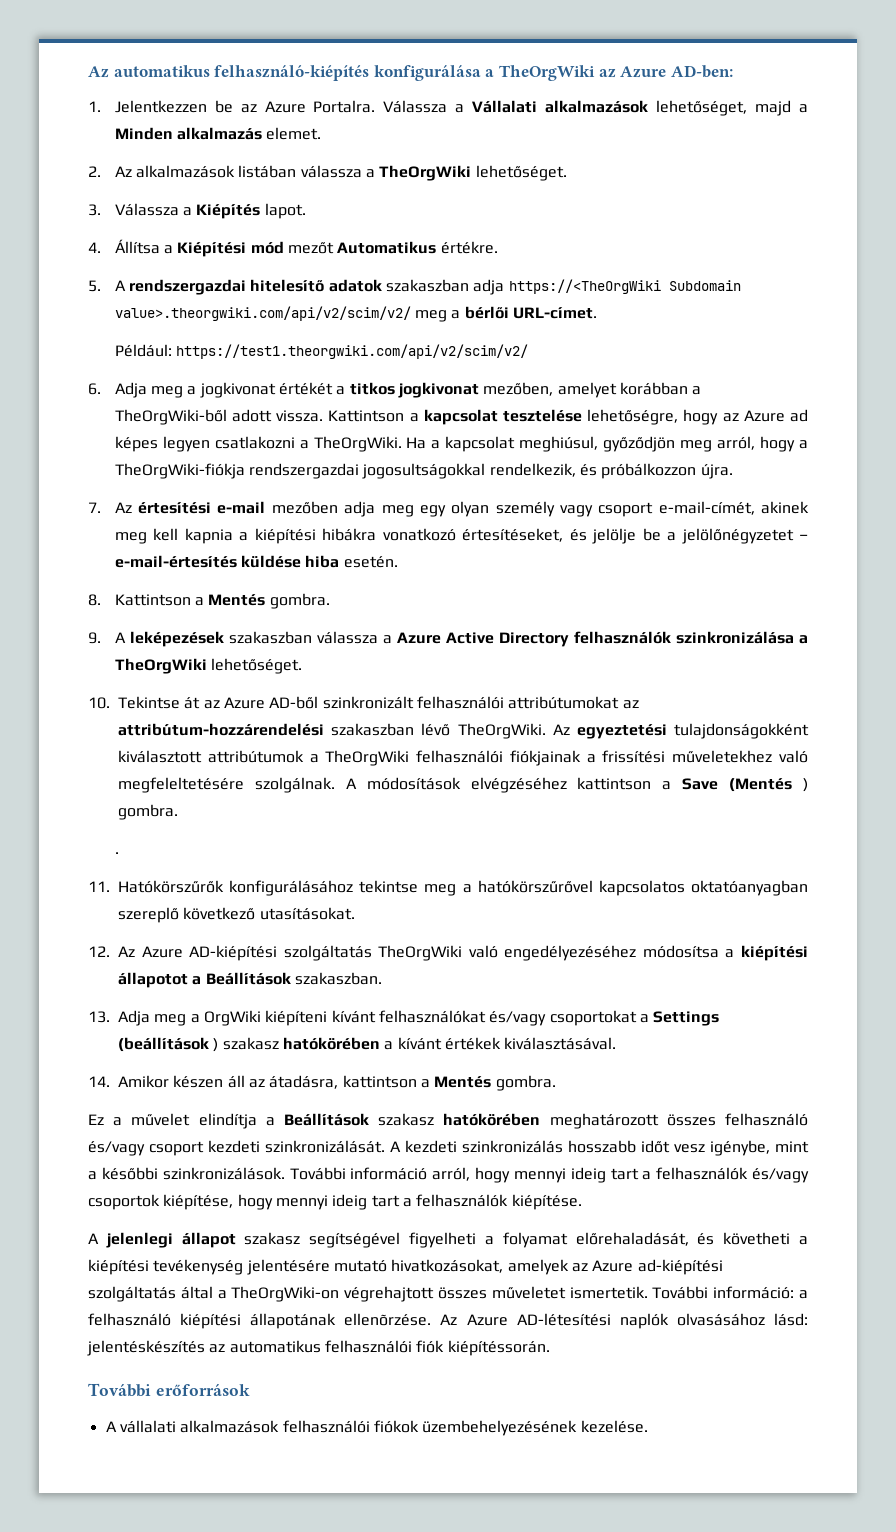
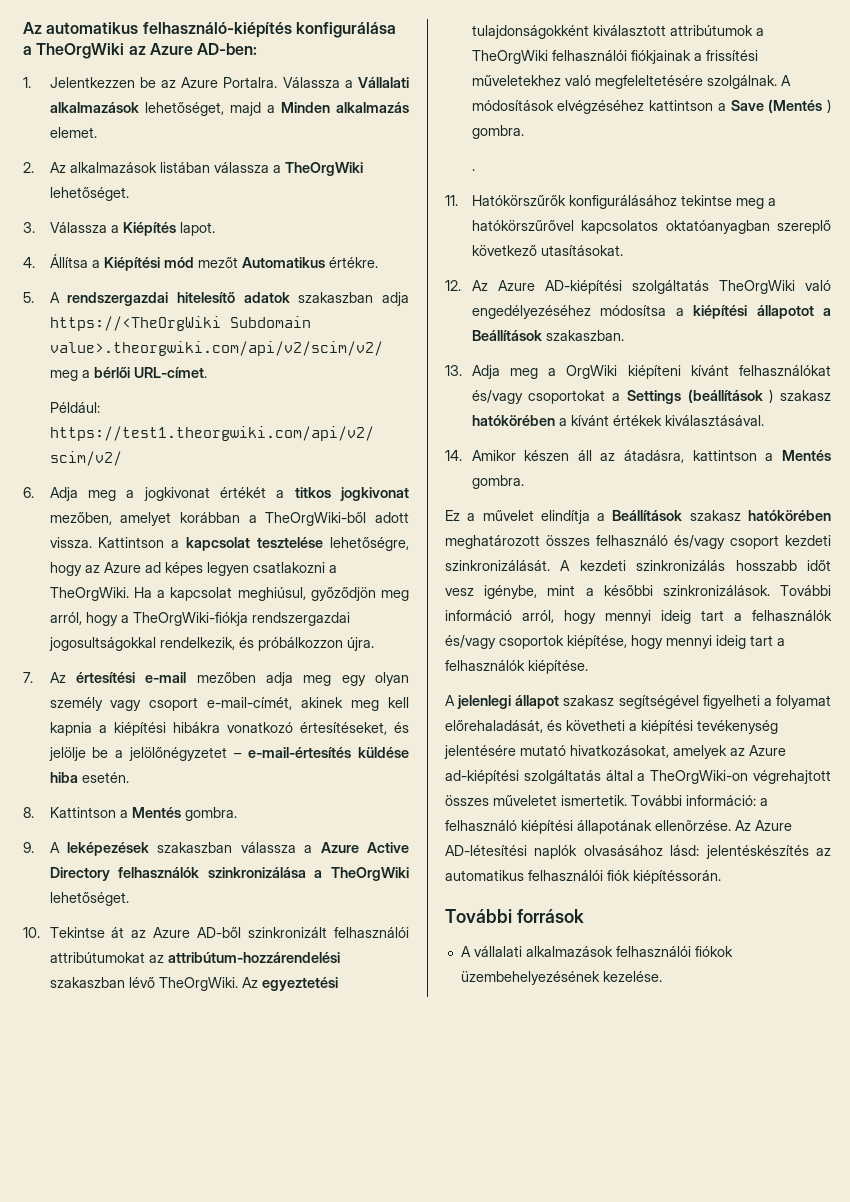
[155,1383,250,1396] erőforrások -> [516,909,584,923] források

